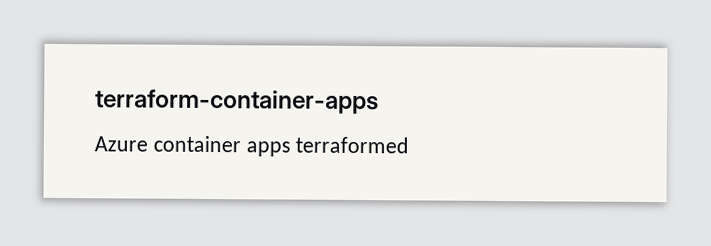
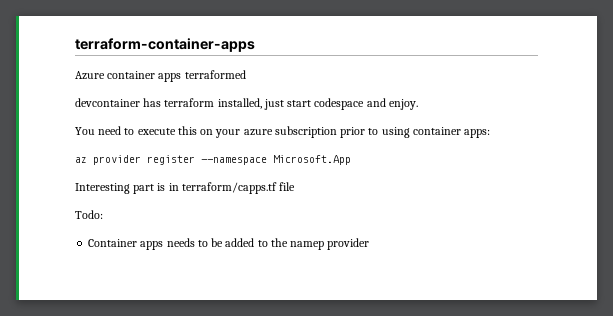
(410, 145) none -> [75,98,418,110] [75,126,491,138] [75,155,351,165] [75,182,296,194] [75,210,103,219] [88,238,370,250] // devcontainer has terraform installed, just start codespace and enjoy. // You need to execute this on your azure subscription prior to using container apps: // az provider register --namespace Microsoft.App // Interesting part is in terraform/capps.tf file // Todo: // Container apps needs to be added to the namep provider

